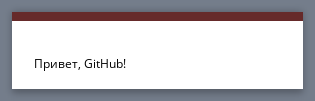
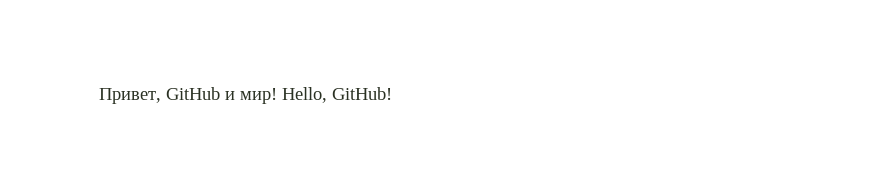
(81, 65) none -> [166,87,327,104] GitHub и мир! Hello,

